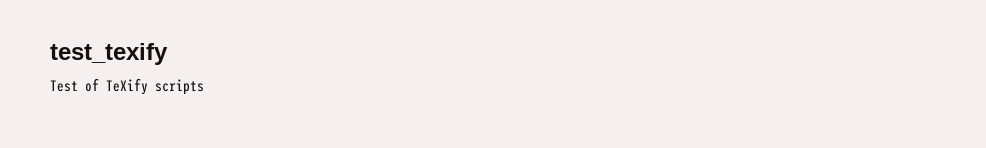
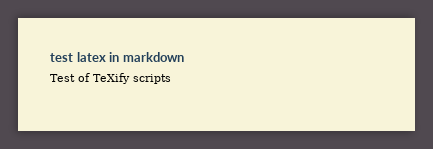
[50,43,168,65] test_texify -> [50,52,184,62] test latex in markdown

